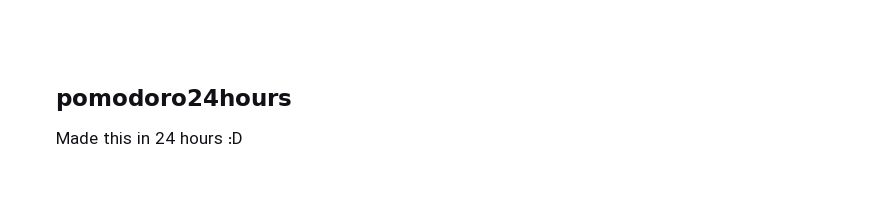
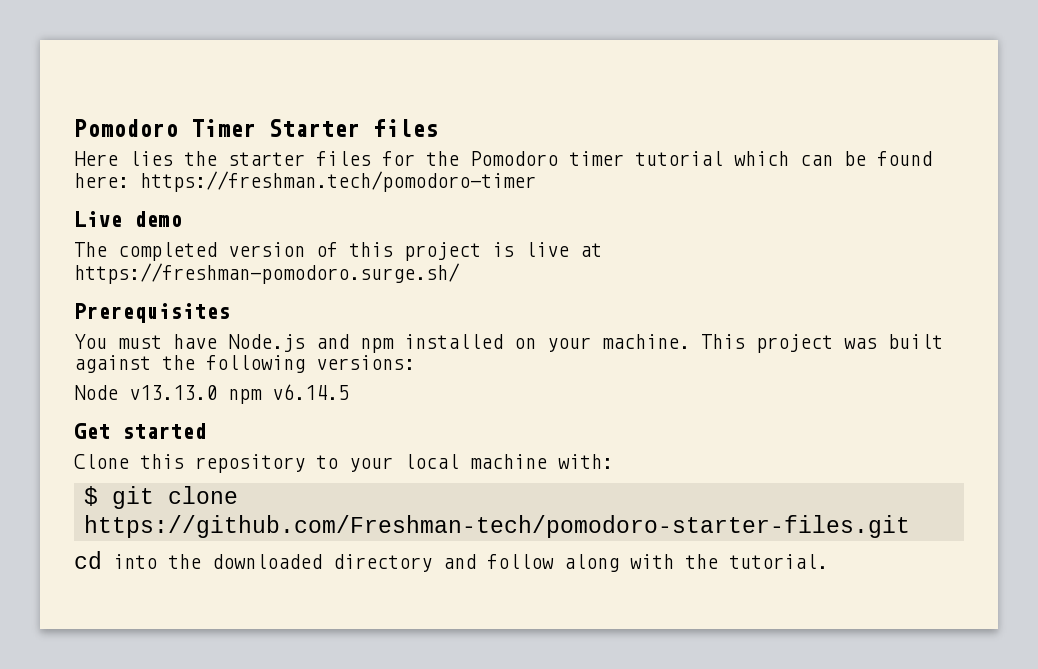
[56,89,292,111] [56,132,243,144] pomodoro24hours // Made this in 24 hours :D -> [74,119,438,137] [74,151,932,166] [74,171,536,192] [74,211,182,227] [74,242,602,261] [74,263,460,284] [74,303,230,323] [74,334,943,353] [74,355,415,373] [74,384,349,404] [74,423,206,439] [74,454,613,473] [83,486,238,509] [83,515,910,538] [74,551,828,572] Pomodoro Timer Starter files // Here lies the starter files for the Pomodoro timer tutorial which can be found here: https://freshman.tech/pomodoro-timer // Live demo // The completed version of this project is live at https://freshman-pomodoro.surge.sh/ // Prerequisites // You must have Node.js and npm installed on your machine. This project was built against the following versions: // Node v13.13.0 npm v6.14.5 // Get started // Clone this repository to your local machine with: // $ git clone https://github.com/Freshman-tech/pomodoro-starter-files.git // cd into the downloaded directory and follow along with the tutorial.

